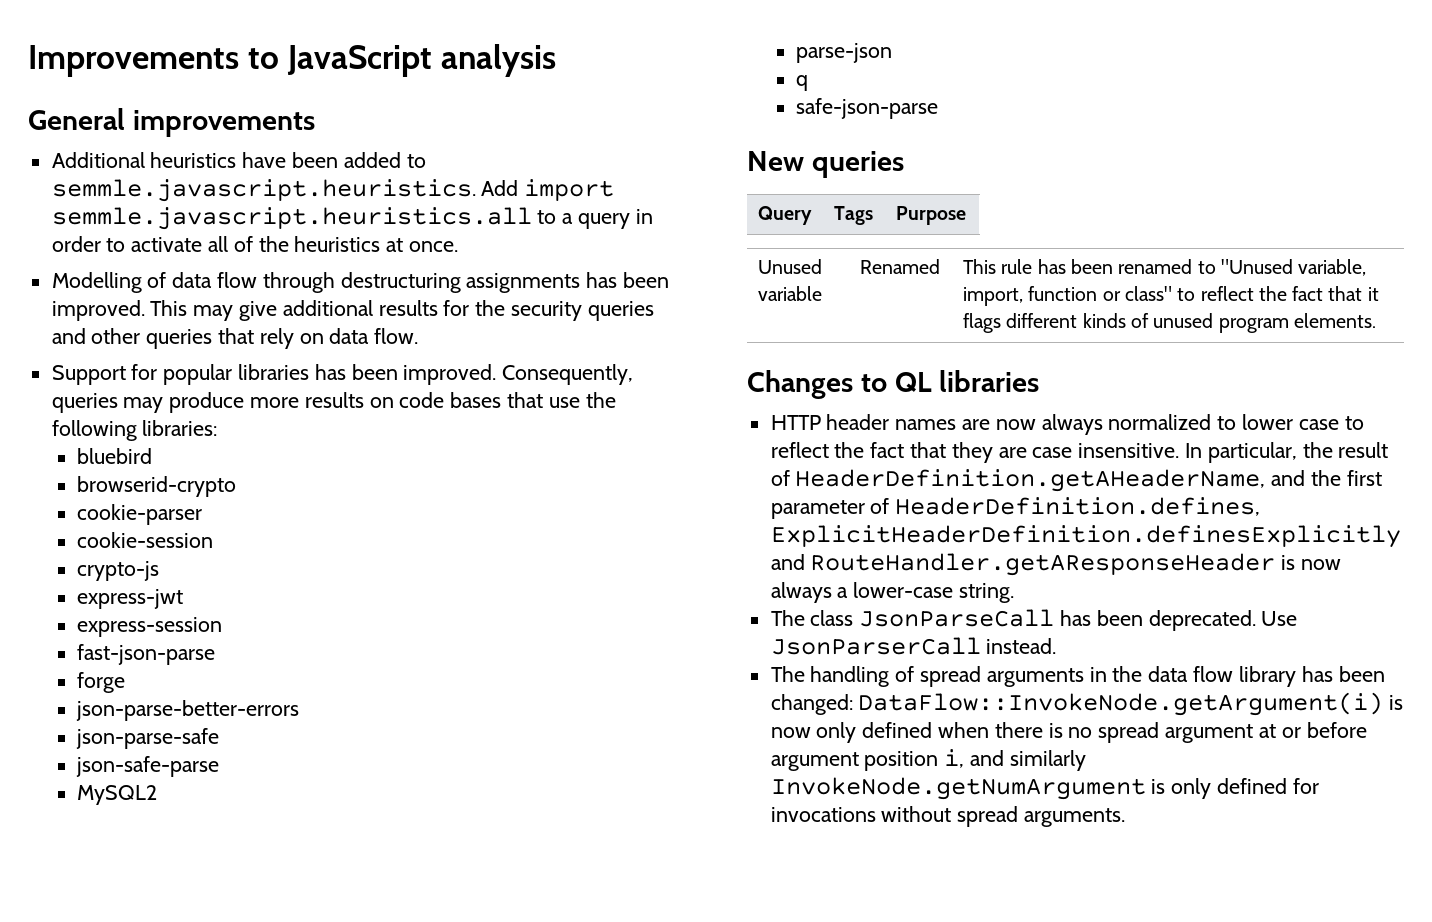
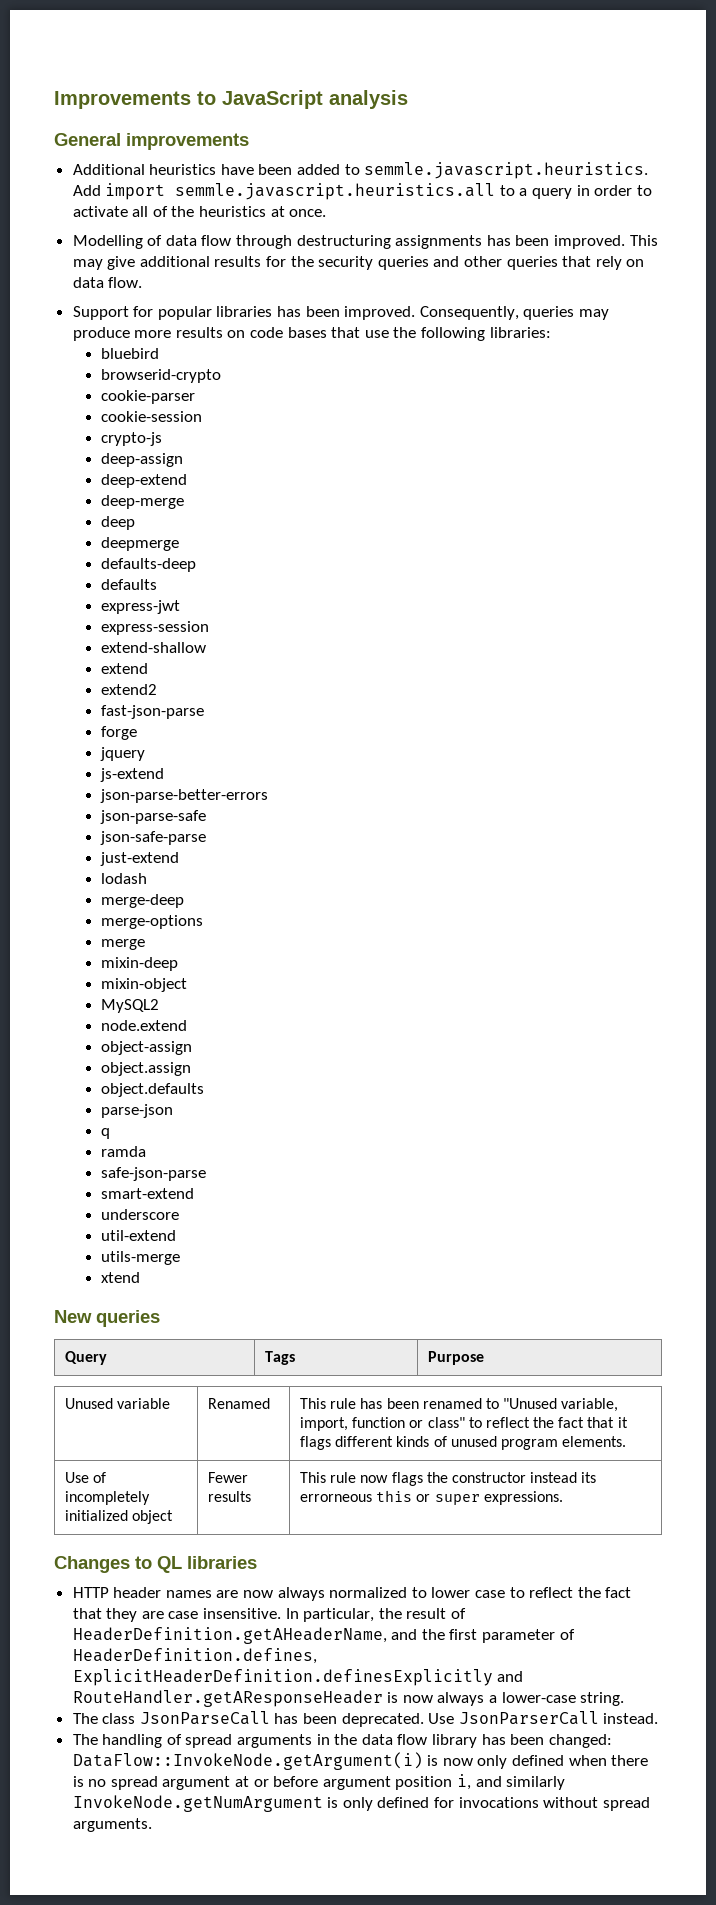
(160, 571) none -> [101,453,184,467] [101,474,188,488] [101,495,185,509] [101,516,136,530] [101,537,180,551] [101,558,197,572] [101,579,158,590] // deep-assign // deep-extend // deep-merge // deep // deepmerge // defaults-deep // defaults
(223, 627) none -> [101,642,207,653] [101,663,149,674] [101,684,158,695] // extend-shallow // extend // extend2
(126, 682) none -> [100,747,146,761] [100,768,165,782] // jquery // js-extend
[77,785,158,805] MySQL2 -> [100,852,180,866] [101,873,148,884] [101,894,185,908] [101,915,204,929] [101,939,146,950] [101,957,179,971] [101,978,188,992] [101,999,160,1013] [101,1020,188,1031] [101,1041,193,1055] [101,1062,192,1076] [101,1083,205,1097] just-extend // lodash // merge-deep // merge-options // merge // mixin-deep // mixin-object // MySQL2 // node.extend // object-assign // object.assign // object.defaults
(809, 83) none -> [101,1146,147,1157] // ramda
(939, 108) none -> [101,1188,195,1199] [101,1209,180,1220] [101,1230,177,1241] [101,1251,181,1265] [101,1272,141,1283] // smart-extend // underscore // util-extend // utils-merge // xtend
(1376, 320) none -> [64,1472,107,1483] [64,1491,150,1505] [64,1510,174,1524] [207,1472,248,1483] [207,1491,251,1502] [299,1472,597,1486] [299,1490,563,1505] // Use of incompletely initialized object | Fewer results | This rule now flags the constructor instead its errorneous this or super expressions.

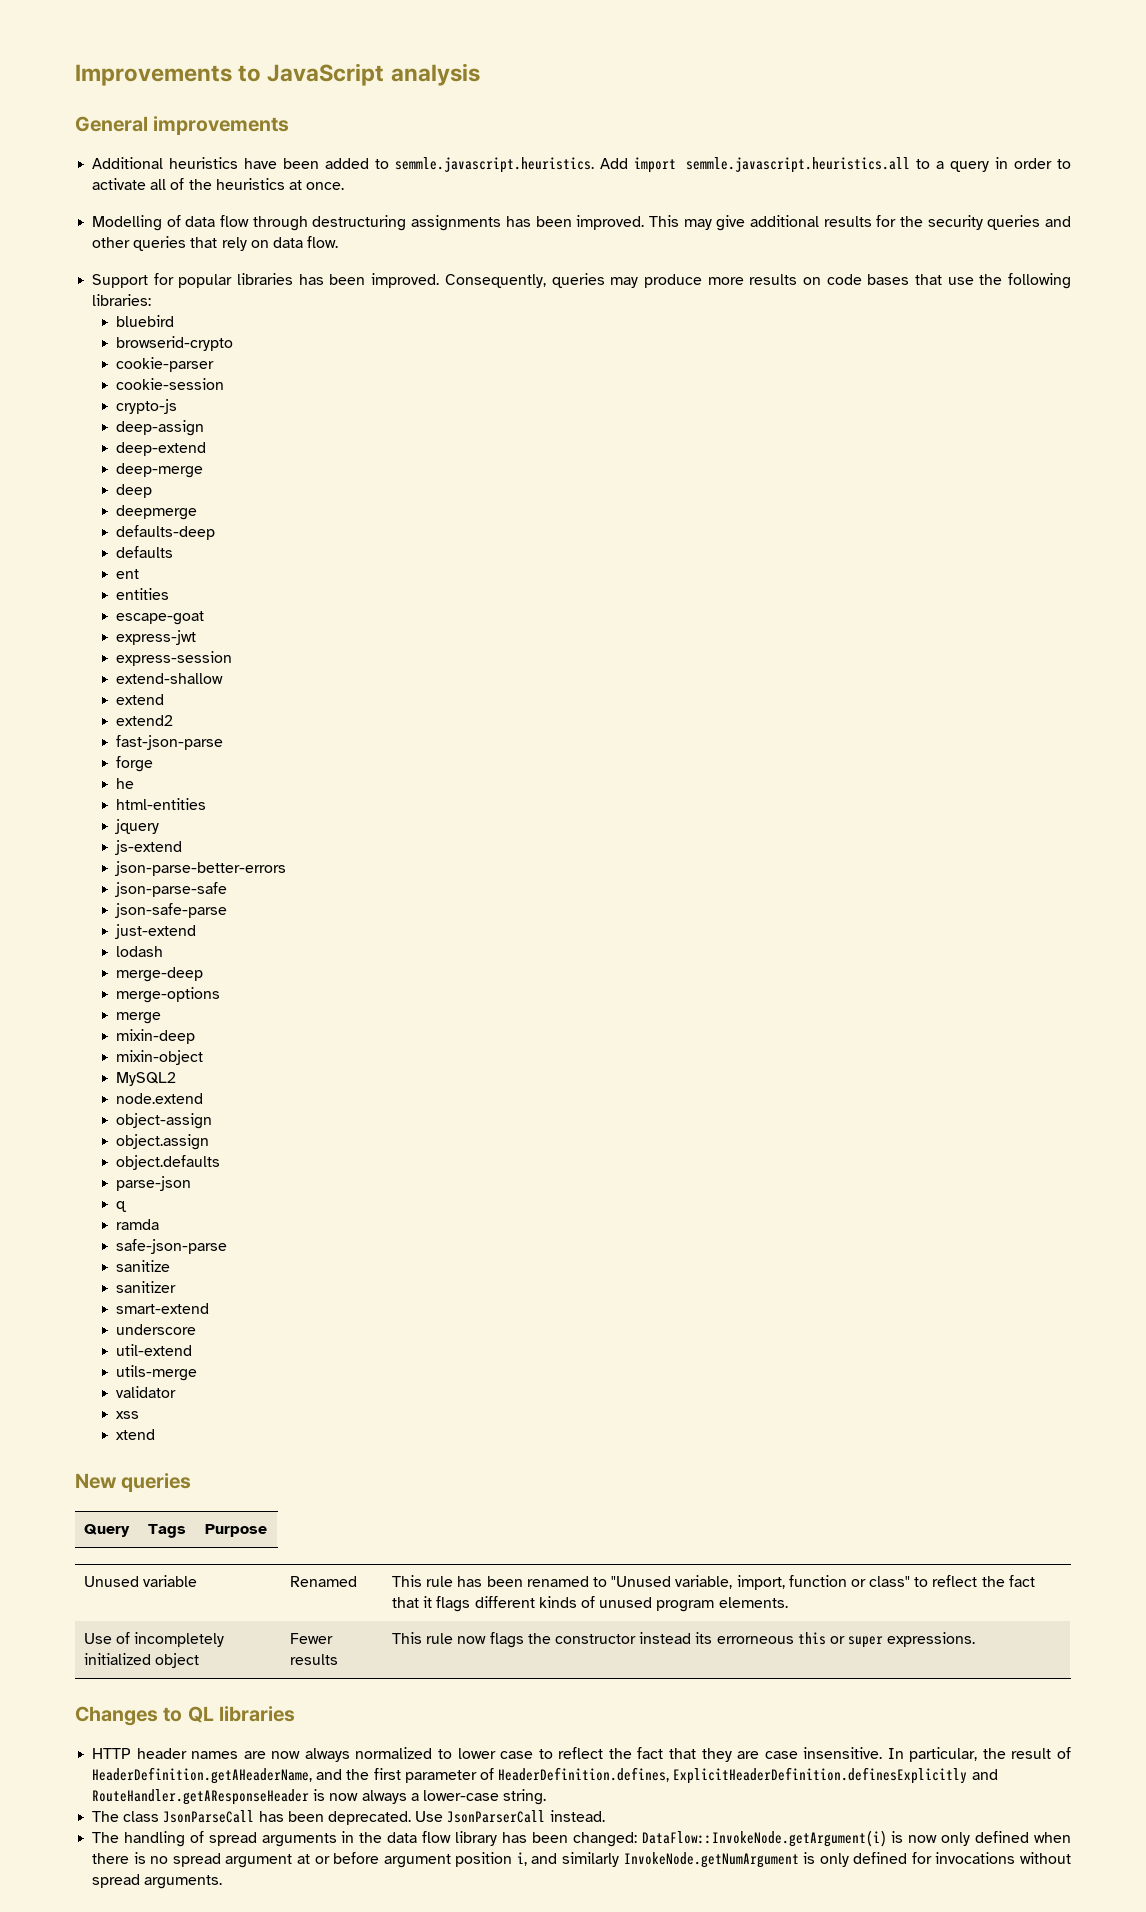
(158, 584) none -> [116,569,140,579] [116,588,170,600] [116,611,205,625] // ent // entities // escape-goat
(138, 733) none -> [116,778,135,789] [116,798,207,810] // he // html-entities
(207, 1174) none -> [116,1260,171,1272] [116,1281,177,1293] // sanitize // sanitizer
(181, 1258) none -> [116,1386,177,1398] [116,1411,140,1419] // validator // xss

